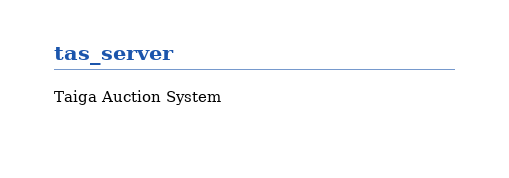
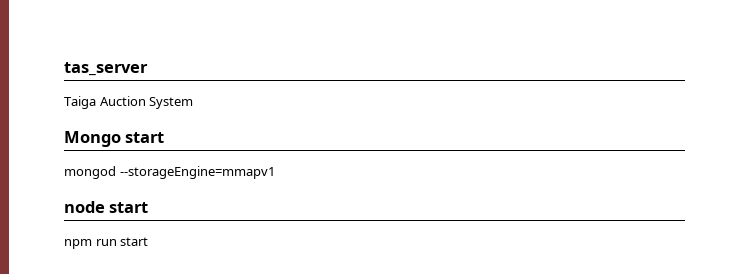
(221, 98) none -> [64,131,165,147] [64,166,275,179] [64,201,149,213] [64,237,149,249] // Mongo start // mongod --storageEngine=mmapv1 // node start // npm run start

